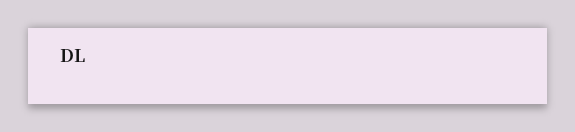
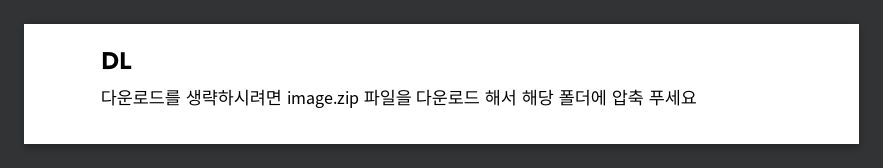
(85, 55) none -> [101,89,697,108] // 다운로드를 생략하시려면 image.zip 파일을 다운로드 해서 해당 폴더에 압축 푸세요

